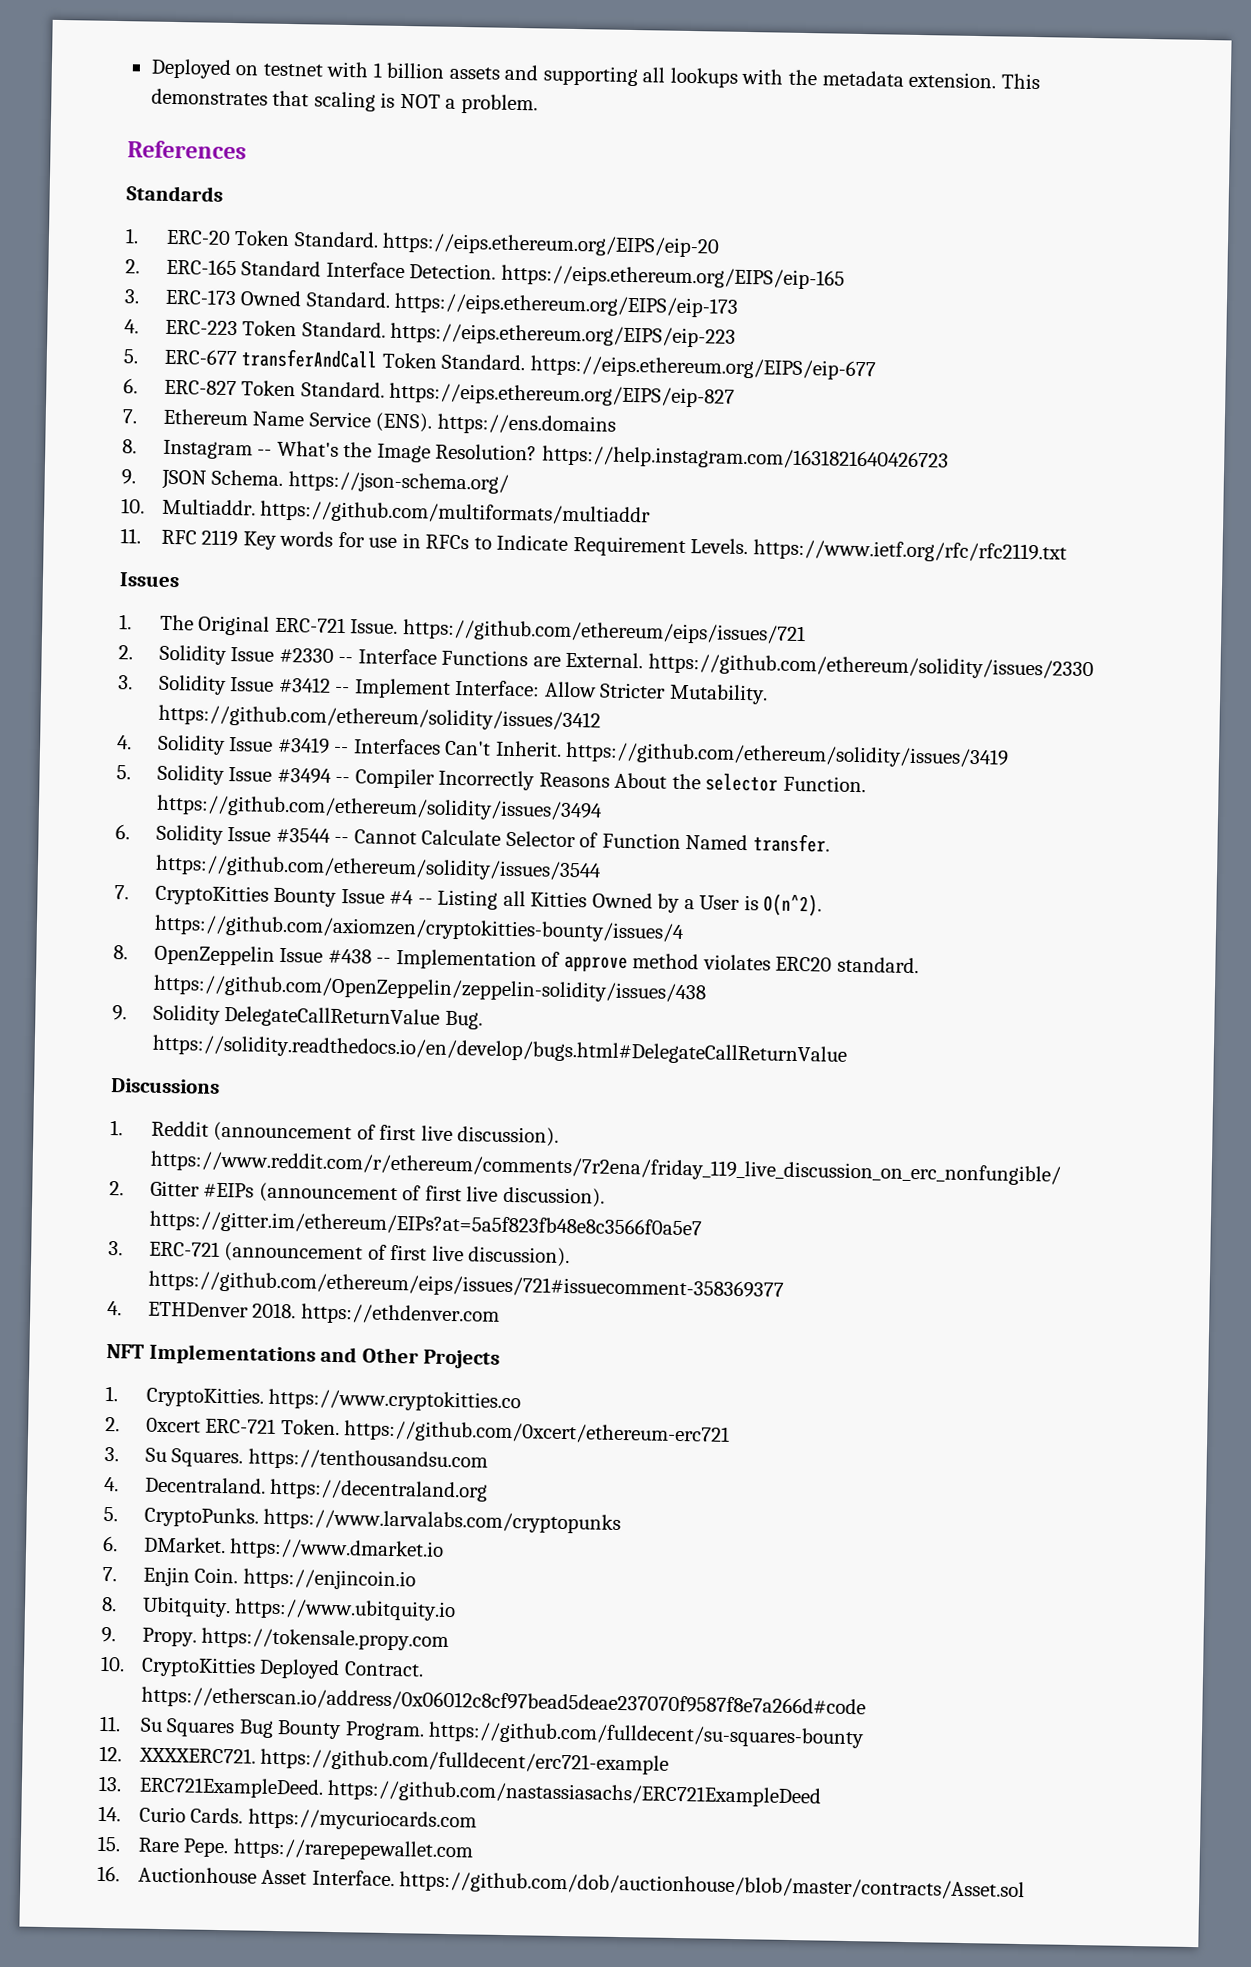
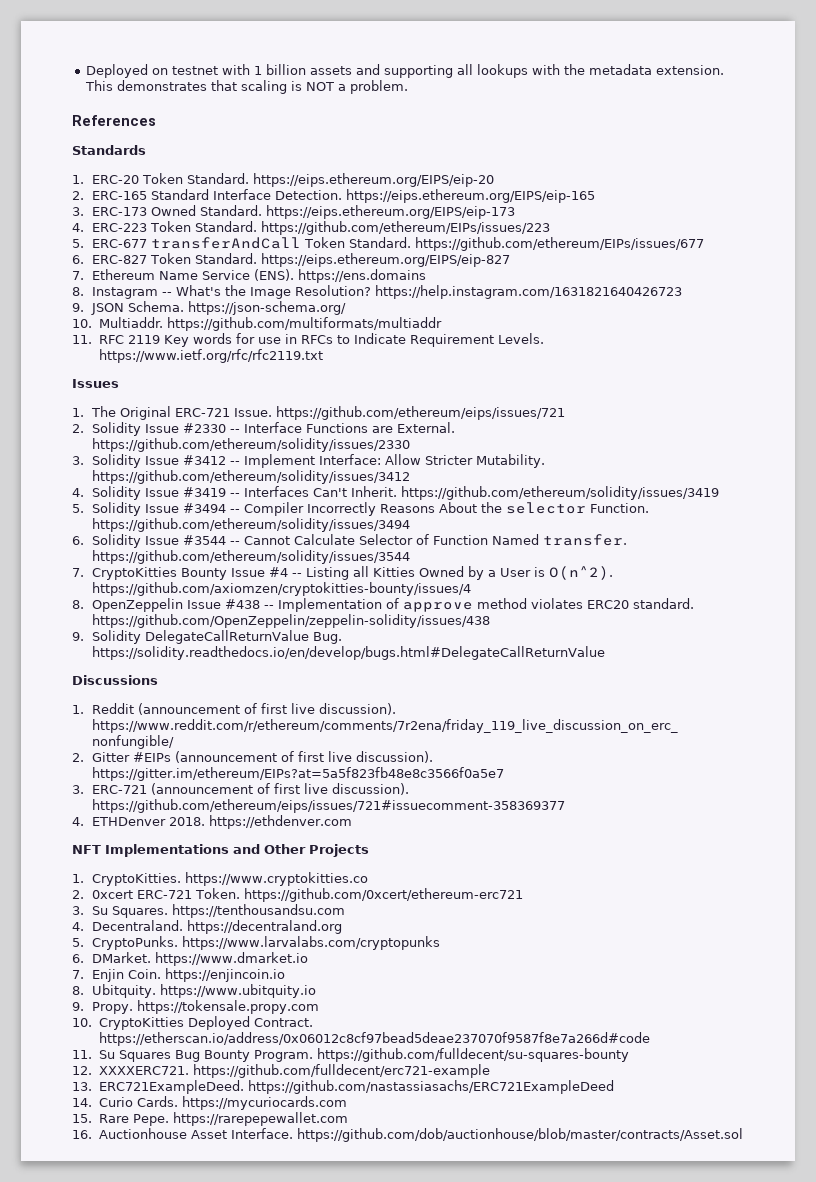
[390,322,737,348] https://eips.ethereum.org/EIPS/eip-223 -> [261,221,551,235] https://github.com/ethereum/EIPs/issues/223
[529,355,876,381] https://eips.ethereum.org/EIPS/eip-677 -> [415,237,705,251] https://github.com/ethereum/EIPs/issues/677

